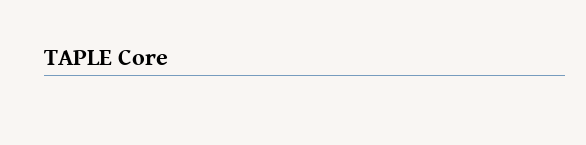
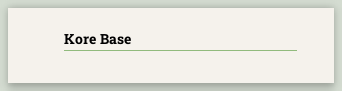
[44,50,169,65] TAPLE Core -> [64,34,131,45] Kore Base

